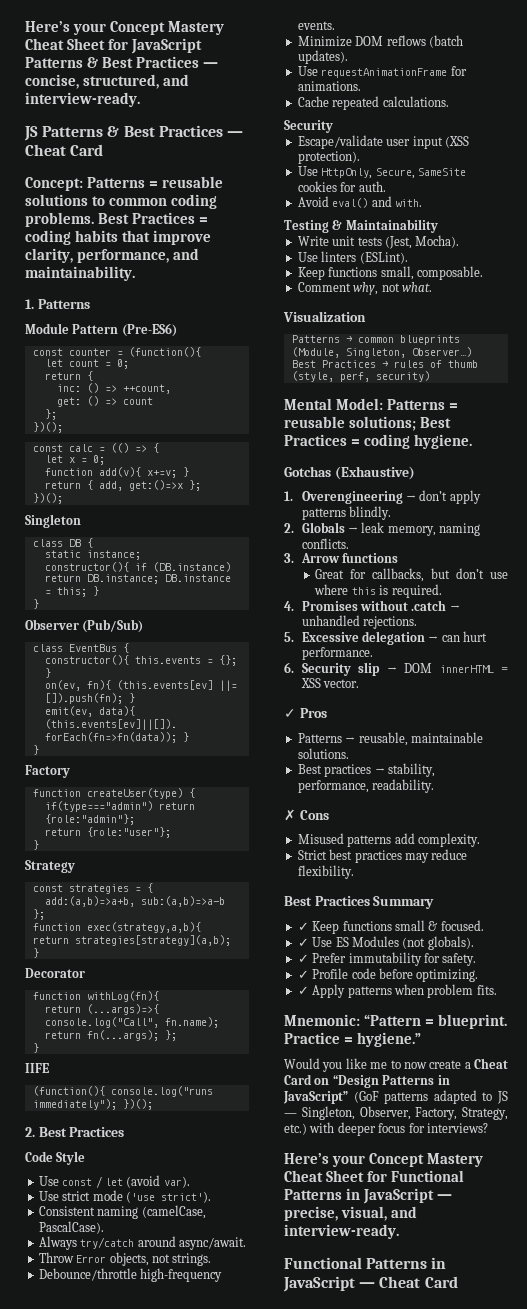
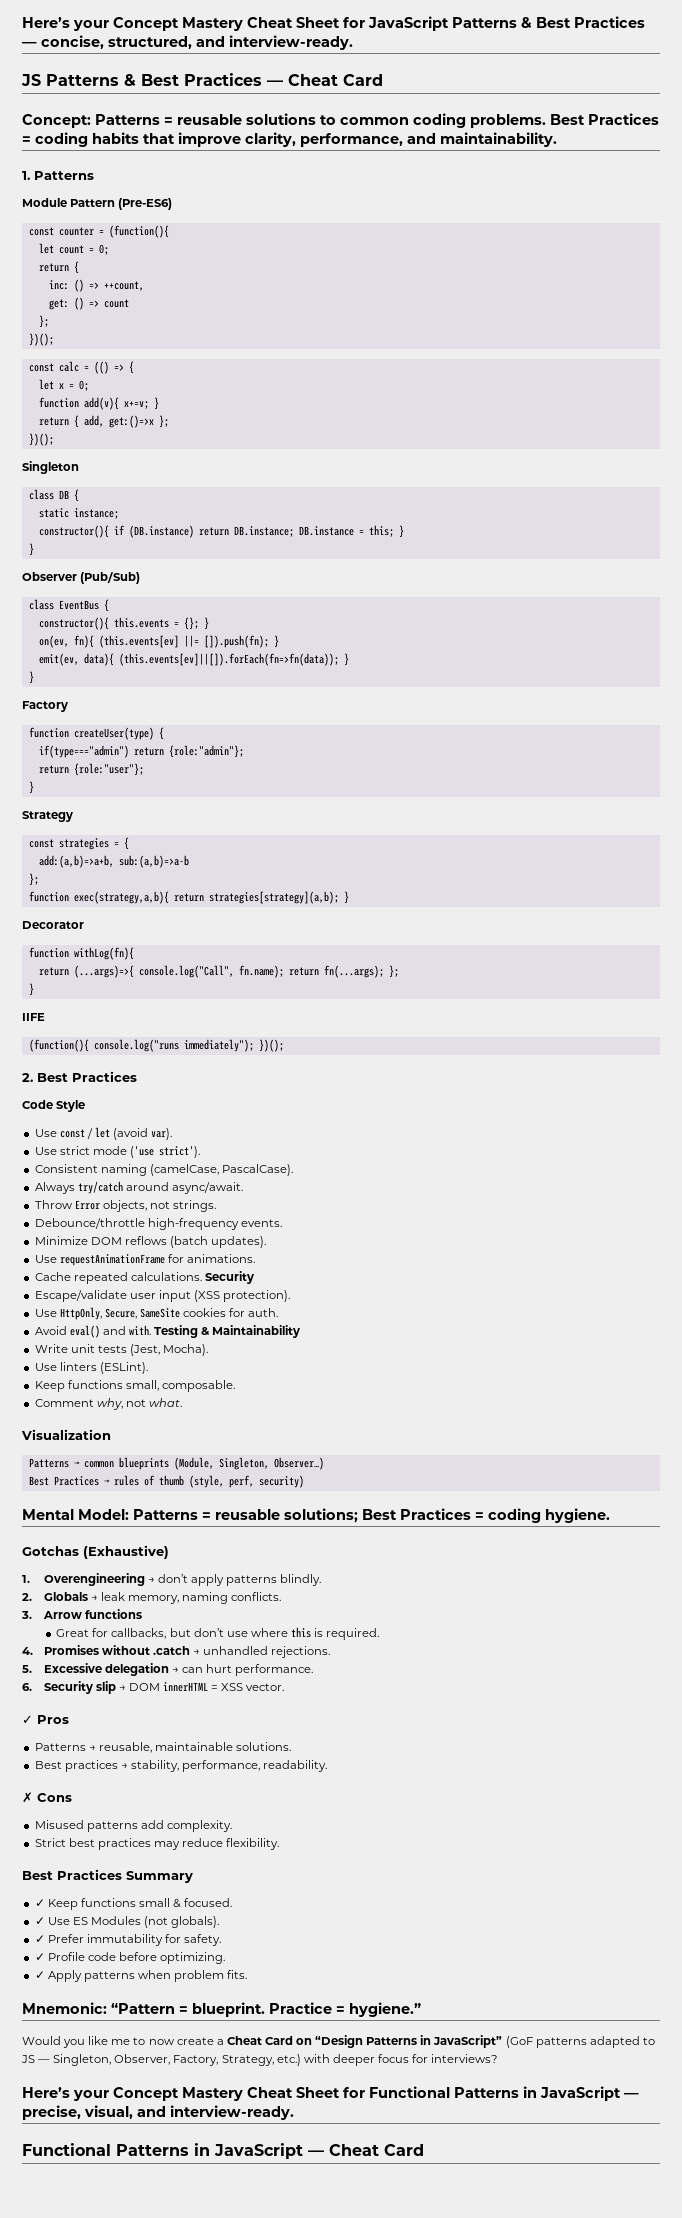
(449, 101) // -> (202, 1276) none
(422, 203) // -> (151, 1330) none

